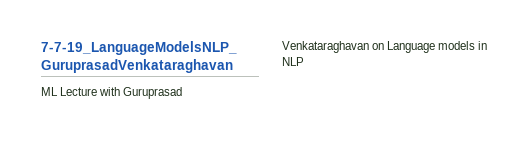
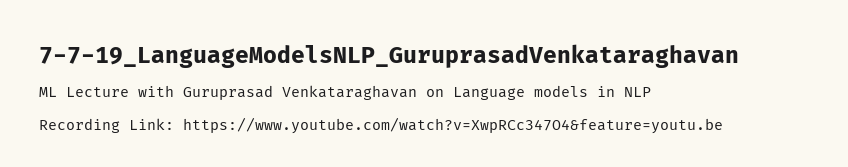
(304, 61) none -> [39,117,723,134] // Recording Link: https://www.youtube.com/watch?v=XwpRCc347O4&feature=youtu.be

